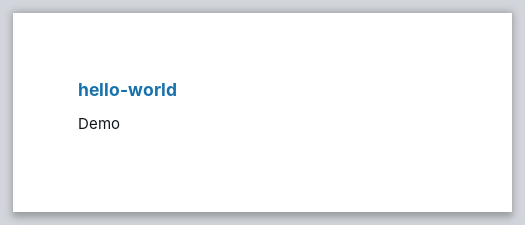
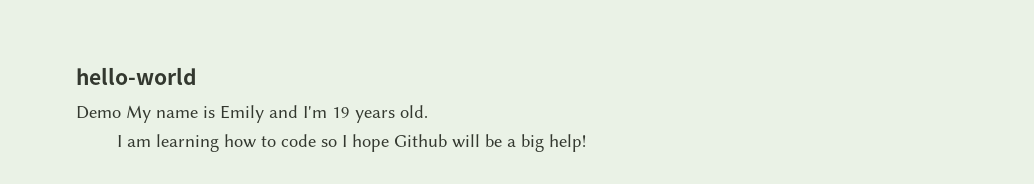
(120, 123) none -> [126,105,428,123] [117,134,587,152] My name is Emily and I'm 19 years old. // I am learning how to code so I hope Github will be a big help!

